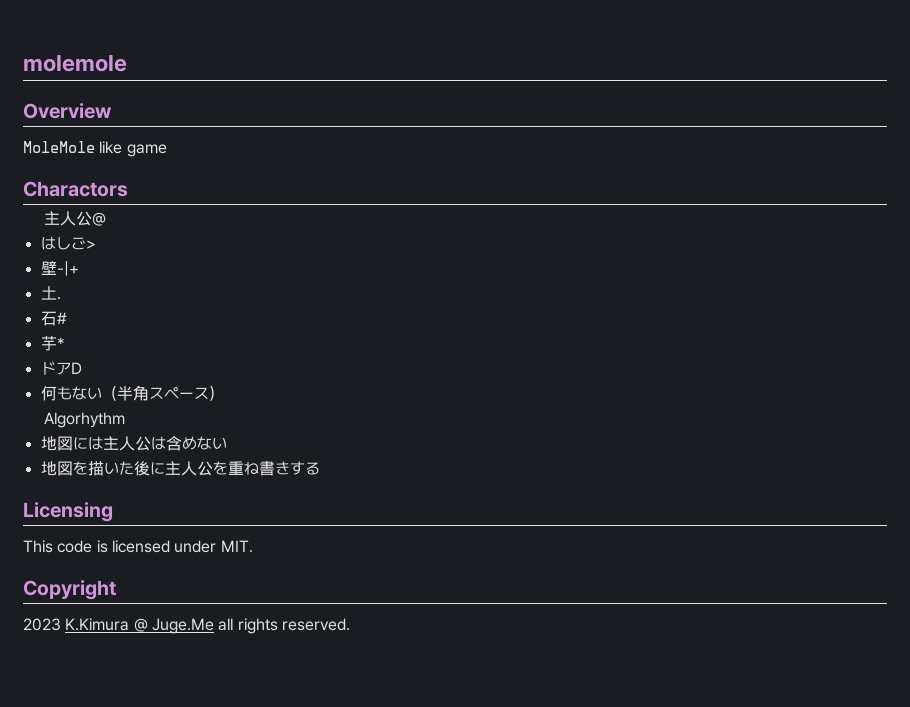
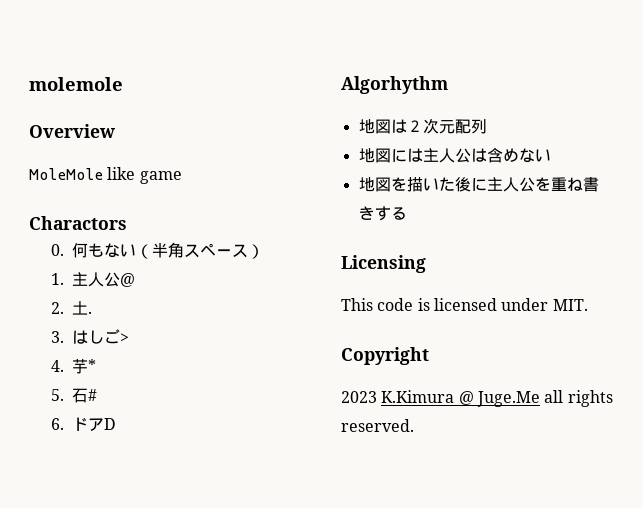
[43,211,106,226] [40,236,96,250] [40,260,79,276] [40,286,61,300] [40,311,67,326] [40,336,65,351] [40,361,82,375] 主人公@ // はしご> // 壁-|+ // 土. // 石# // 芋* // ドアD // -> [50,244,64,256] 0.
[43,412,125,428] Algorhythm -> [50,272,136,287] [50,301,93,315] [50,329,130,344] [50,359,97,374] [50,388,98,403] [50,417,117,431] [341,76,448,94] [358,118,487,134] 1.主人公@ // 2.土. // 3.はしご> // 4.芋* // 5.石# // 6.ドアD // Algorhythm // 地図は２次元配列

